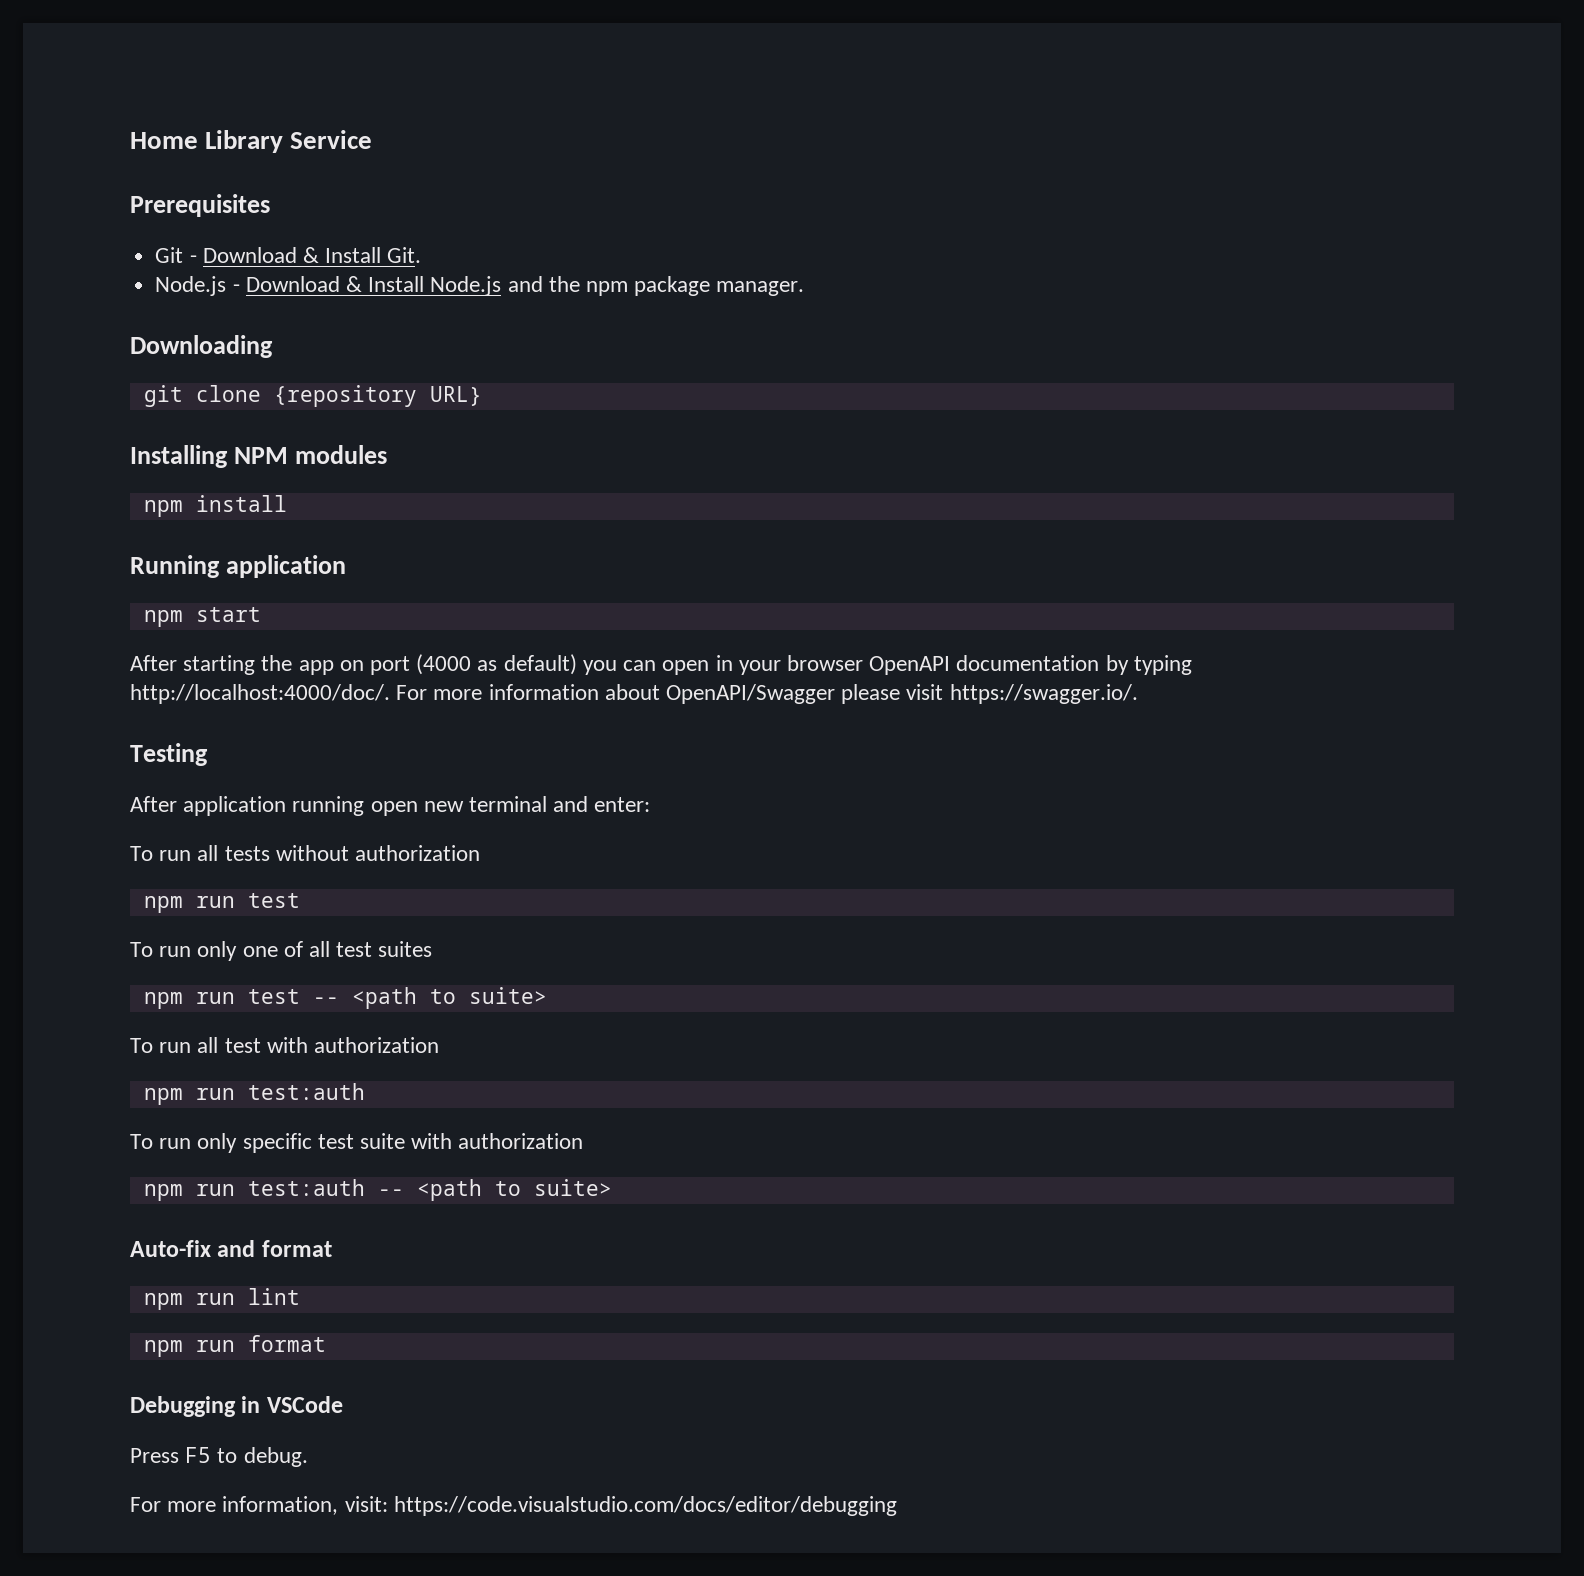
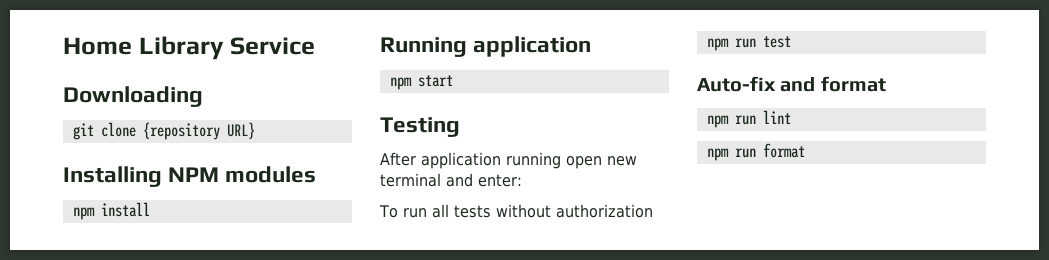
[130,194,270,217] [155,247,422,263] [155,276,805,296] // Prerequisites // Git - Download & Install Git. // Node.js - Download & Install Node.js and the npm package manager. -> (315, 46) none
[130,654,1192,675] [130,684,1138,704] // After starting the app on port (4000 as default) you can open in your browser OpenAPI documentation by typing http://localhost:4000/doc/. For more information about OpenAPI/Swagger please visit https://swagger.io/. -> (453, 81) none
[130,941,433,961] [143,987,547,1009] [130,1037,440,1053] [143,1083,365,1105] [130,1133,584,1153] [143,1179,612,1201] // To run only one of all test suites // npm run test -- <path to suite> // To run all test with authorization // npm run test:auth // To run only specific test suite with authorization // npm run test:auth -- <path to suite> -> (791, 42) none
[130,1396,343,1417] [130,1447,308,1467] [130,1496,897,1516] // Debugging in VSCode // Press F5 to debug. // For more information, visit: https://code.visualstudio.com/docs/editor/debugging -> (805, 150) none

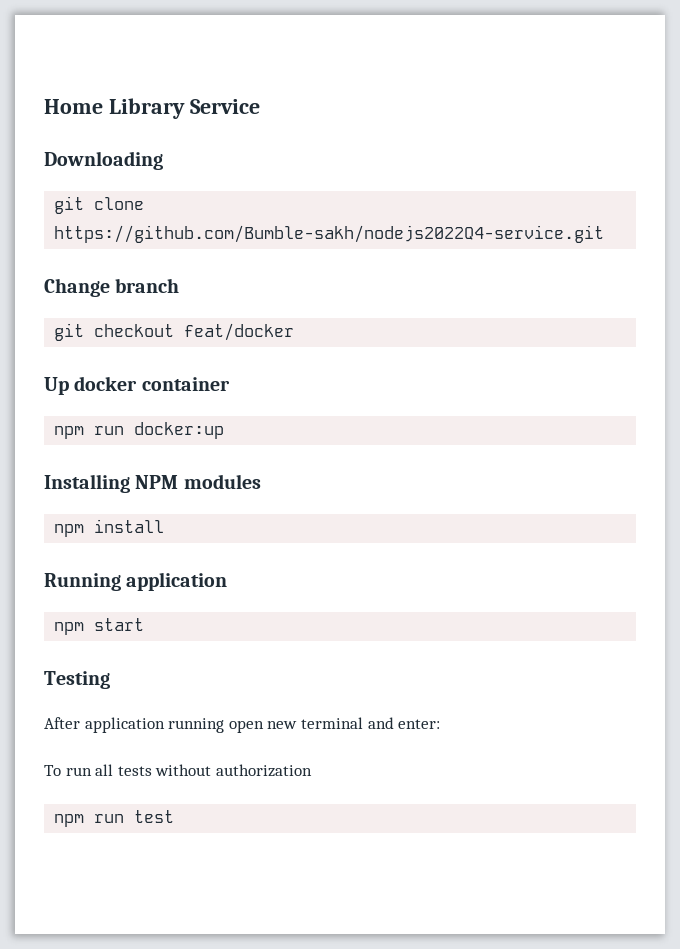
[142,122,255,140] {repository URL} -> [54,225,605,243] [44,278,180,297] [54,323,295,341] [44,376,230,395] [54,422,225,439] https://github.com/Bumble-sakh/nodejs2022Q4-service.git // Change branch // git checkout feat/docker // Up docker container // npm run docker:up
[697,76,886,92] [706,110,791,128] [706,143,805,161] // Auto-fix and format // npm run lint // npm run format -> (175, 816) none

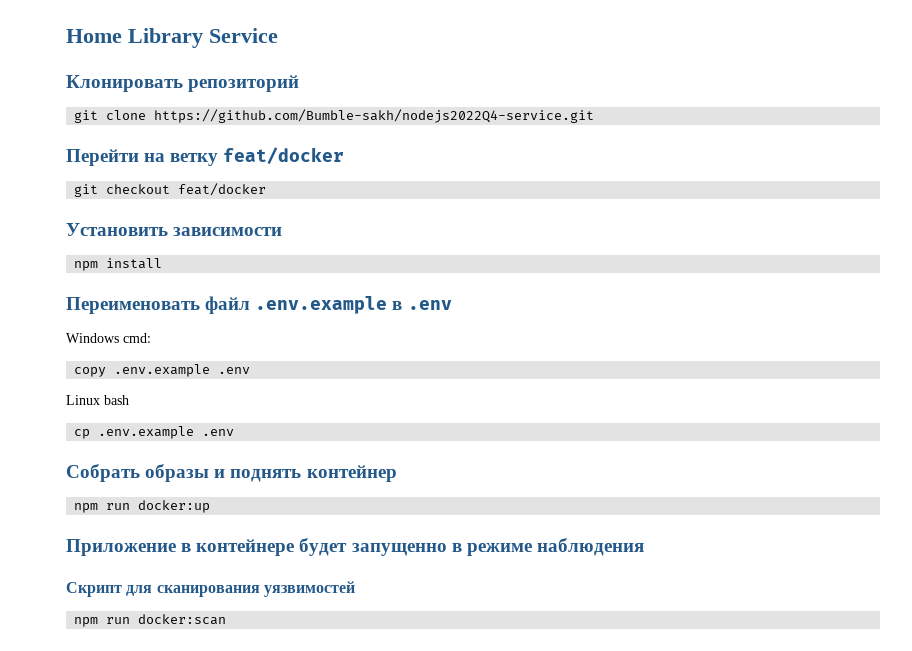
[44,151,163,170] Downloading -> [66,75,300,92] Клонировать репозиторий
[44,278,180,297] Change branch -> [66,147,345,166] Перейти на ветку feat/docker
[44,376,230,395] [54,422,225,439] [44,474,261,493] [54,519,165,537] [44,572,228,591] [54,618,145,635] [44,671,110,689] [44,717,441,733] [44,764,312,777] [54,810,175,827] Up docker container // npm run docker:up // Installing NPM modules // npm install // Running application // npm start // Testing // After application running open new terminal and enter: // To run all tests without authorization // npm run test -> [66,223,283,236] [74,258,163,271] [66,296,452,314] [66,333,151,343] [74,364,251,377] [66,395,129,405] [74,426,235,439] [66,464,397,482] [74,500,211,513] [66,538,644,556] [66,581,355,597] [74,614,227,627] Установить зависимости // npm install // Переименовать файл .env.example в .env // Windows cmd: // copy .env.example .env // Linux bash // cp .env.example .env // Собрать образы и поднять контейнер // npm run docker:up // Приложение в контейнере будет запущенно в режиме наблюдения // Скрипт для сканирования уязвимостей // npm run docker:scan

